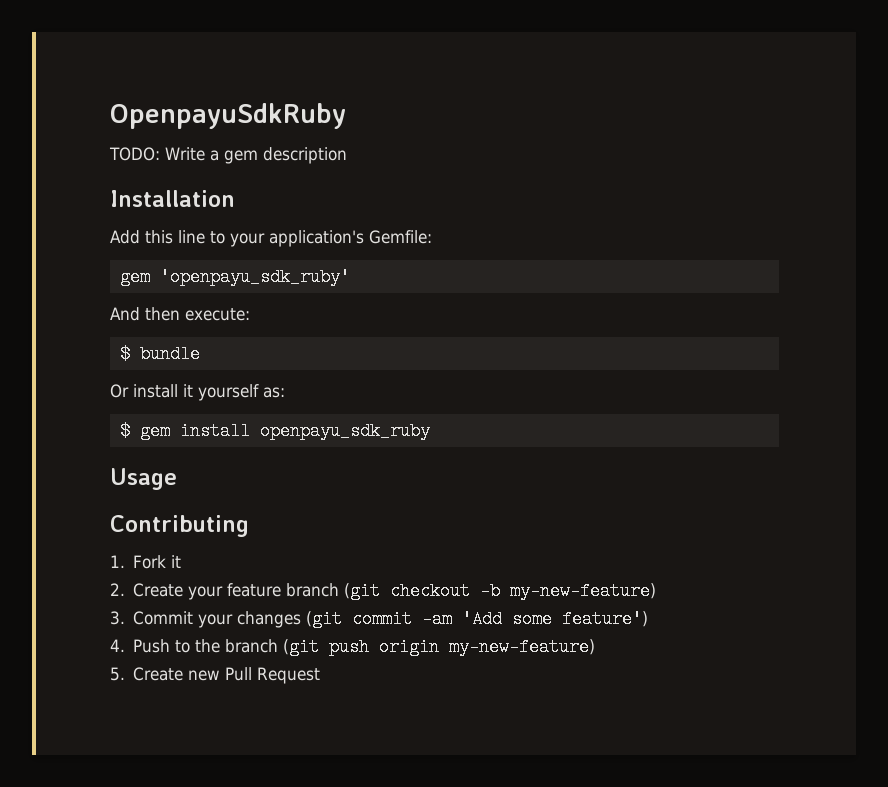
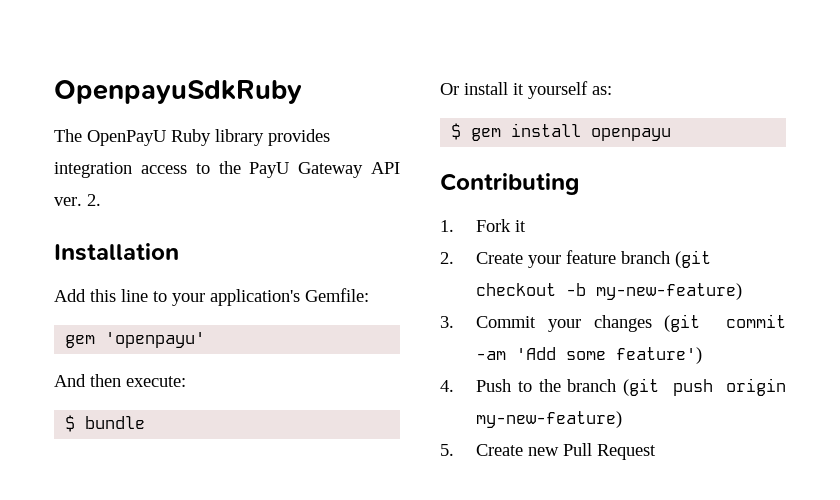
[109,147,347,164] TODO: Write a gem description -> [54,129,330,146] [54,161,400,178] [54,194,101,206] The OpenPayU Ruby library provides integration access to the PayU Gateway API ver. 2.
[159,268,350,286] 'openpayu_sdk_ruby' -> [105,332,206,348] 'openpayu'
[259,422,430,440] [110,468,177,490] openpayu_sdk_ruby // Usage -> [591,128,672,141] openpayu

